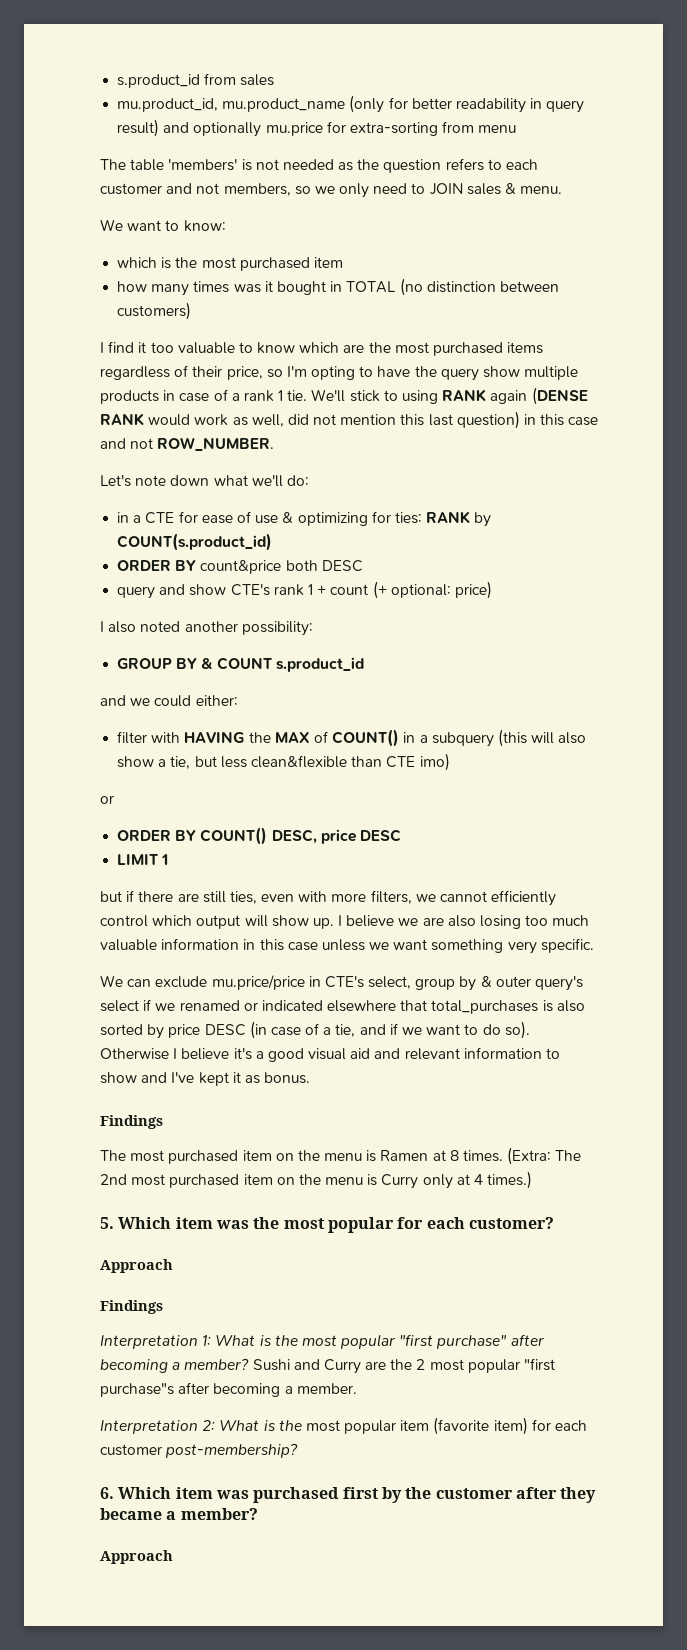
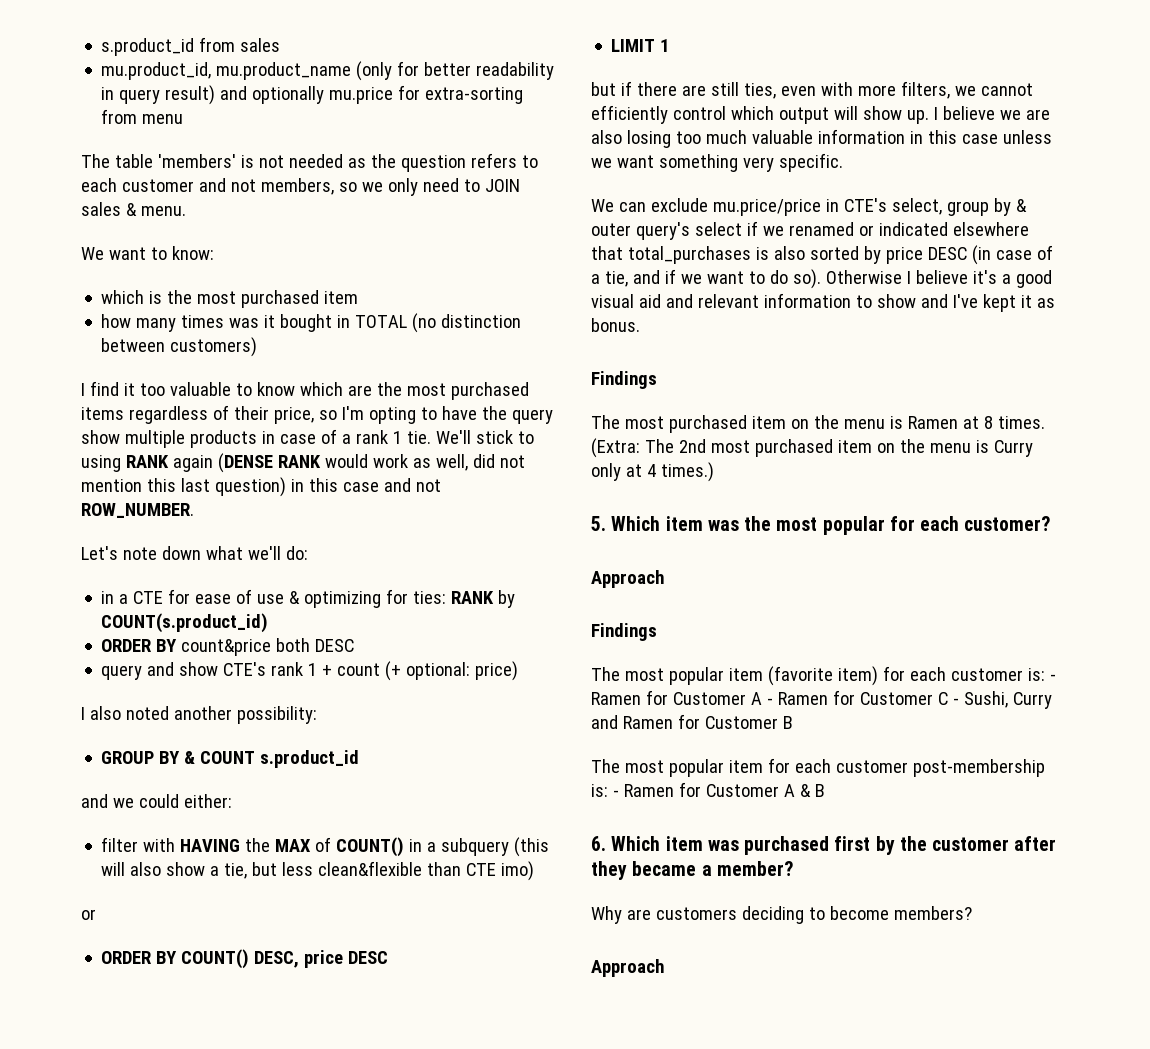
[100,1334,544,1349] [100,1358,556,1374] [100,1382,357,1397] [100,1420,302,1434] Interpretation 1: What is the most popular "first purchase" after becoming a member? Sushi and Curry are the 2 most popular "first purchase"s after becoming a member. // Interpretation 2: What is the -> [591,667,620,681] The
[165,1443,299,1458] post-membership? -> [1027,668,1056,681] [591,690,1052,709] [591,714,793,729] [591,758,1045,777] [591,782,825,797] is: - Ramen for Customer A - Ramen for Customer C - Sushi, Curry and Ramen for Customer B // The most popular item for each customer post-membership is: - Ramen for Customer A & B
(258, 1514) none -> [591,906,972,924] // Why are customers deciding to become members?

